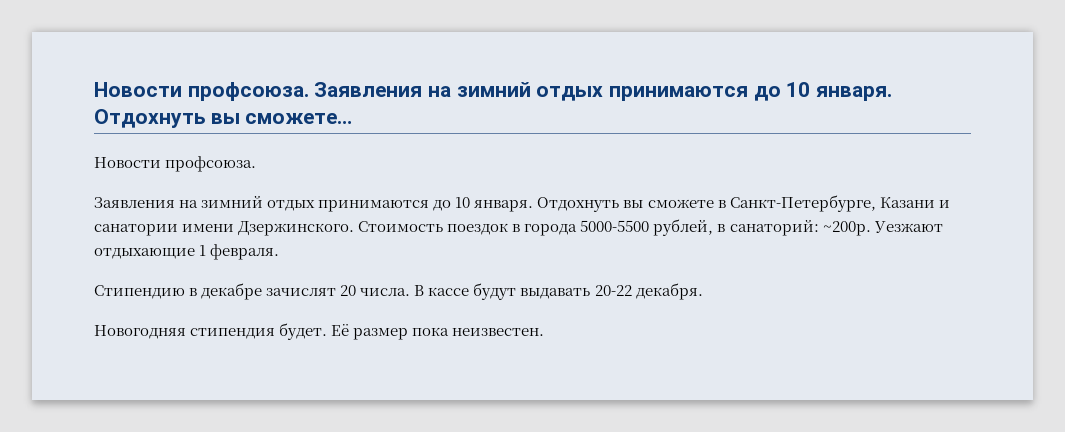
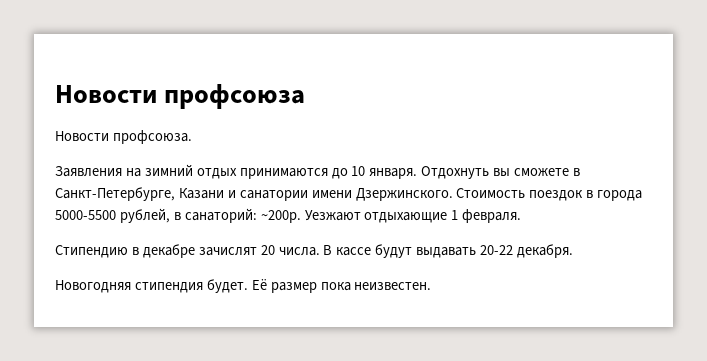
[94,82,893,101] [94,109,353,128] Новости профсоюза. Заявления на зимний отдых принимаются до 10 января. Отдохнуть вы сможете… -> [55,84,306,109] Новости профсоюза

